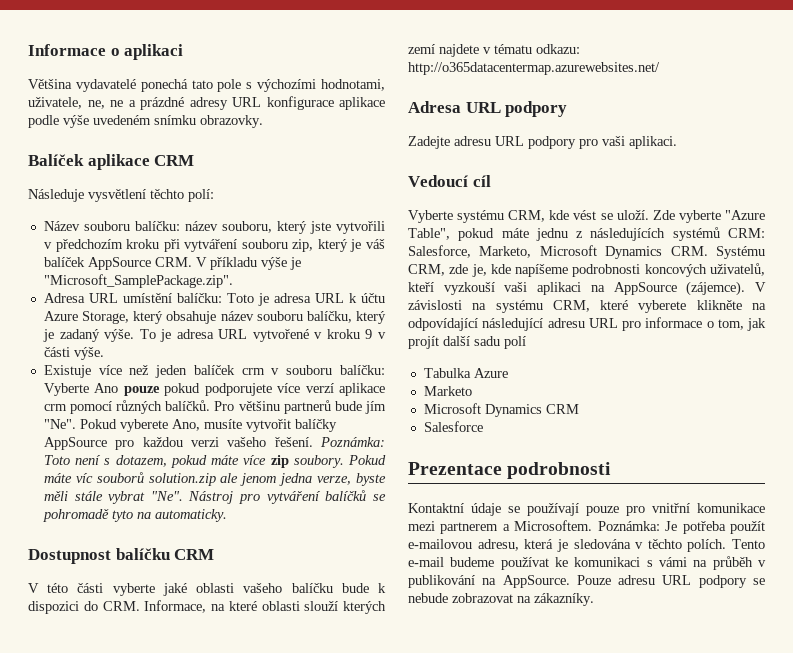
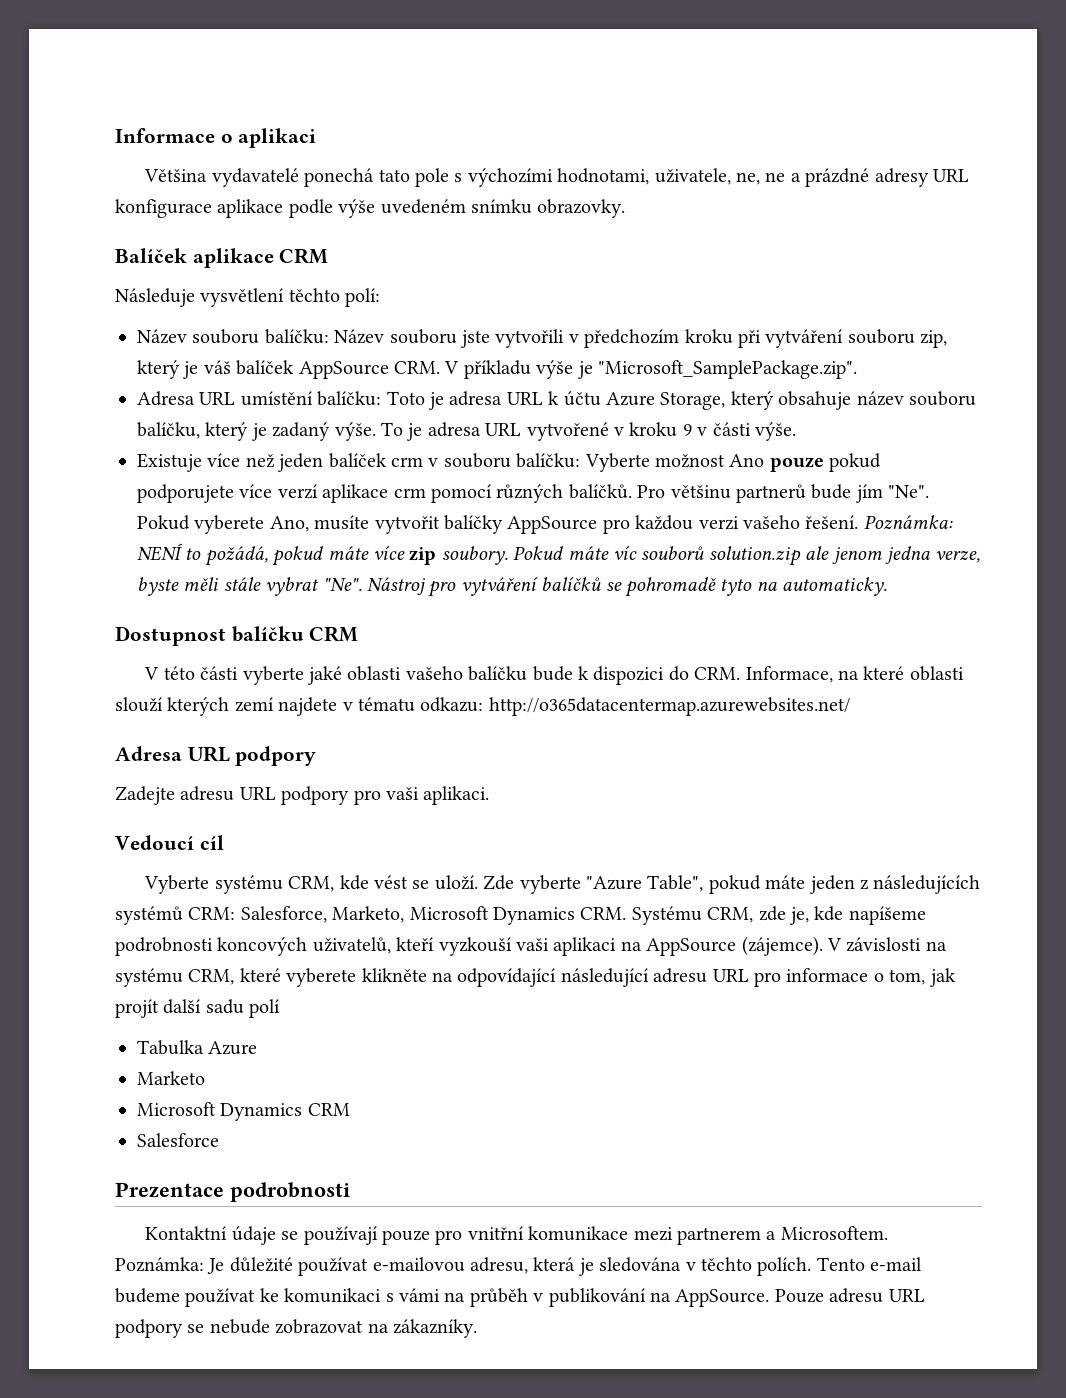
[184,221,307,234] název souboru, který -> [334,329,457,344] Název souboru
(89, 389) none -> [654,454,725,468] možnost
[43,455,167,467] Toto není s dotazem, -> [137,543,268,566] NENÍ to požádá,
[535,228,568,241] jednu -> [809,875,855,894] jeden
[682,521,765,534] potřeba použít -> [229,1257,369,1276] důležité používat

